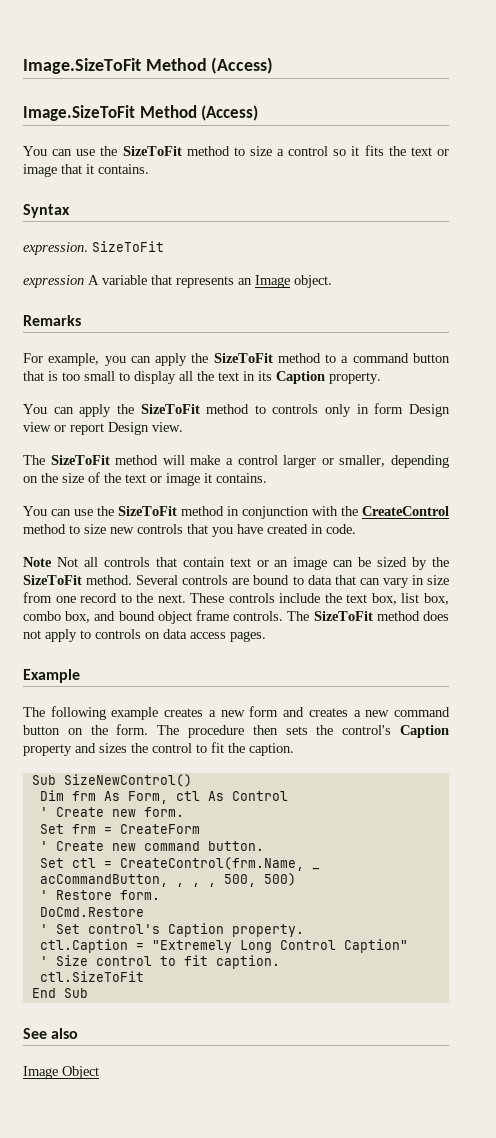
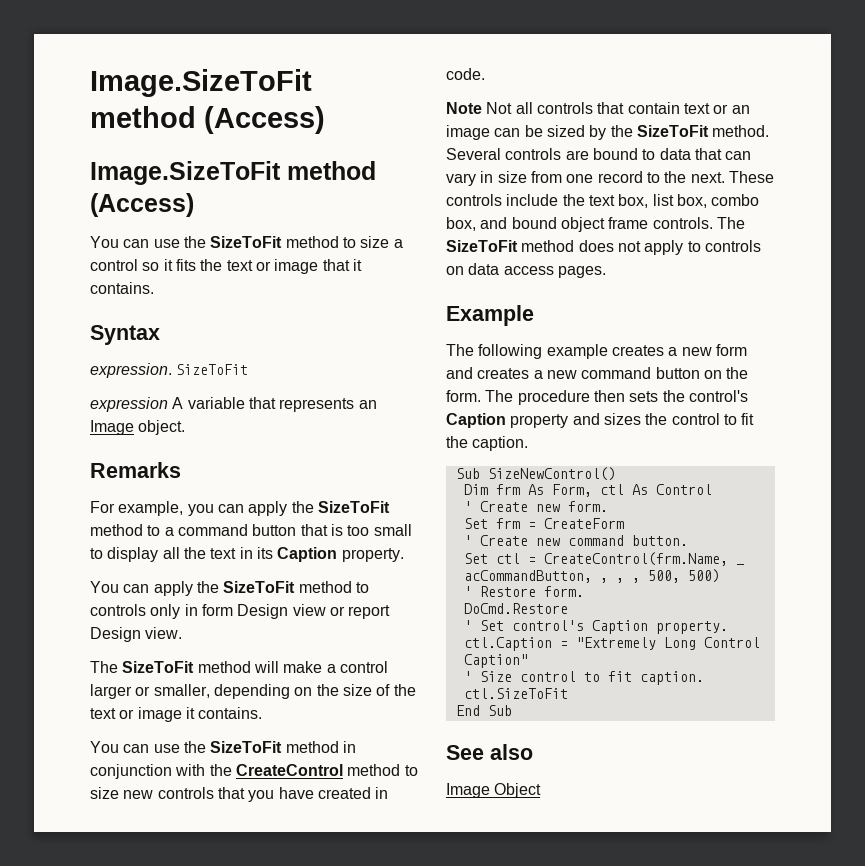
[23,58,207,74] Image.SizeToFit Method -> [90,69,312,97] [90,106,196,128] Image.SizeToFit method
[139,105,197,118] Method -> [287,161,376,180] method

